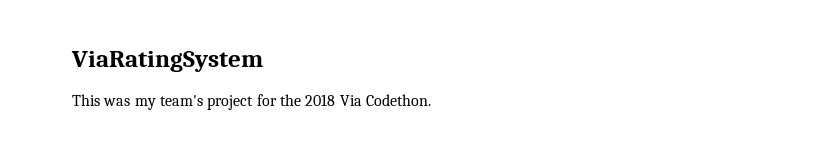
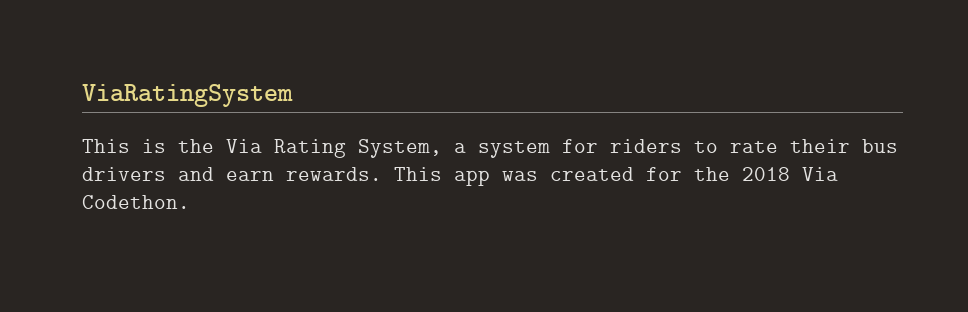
[103,95,254,110] was my team's project -> [142,139,898,158] [82,167,634,186] is the Via Rating System, a system for riders to rate their bus drivers and earn rewards. This app was created

